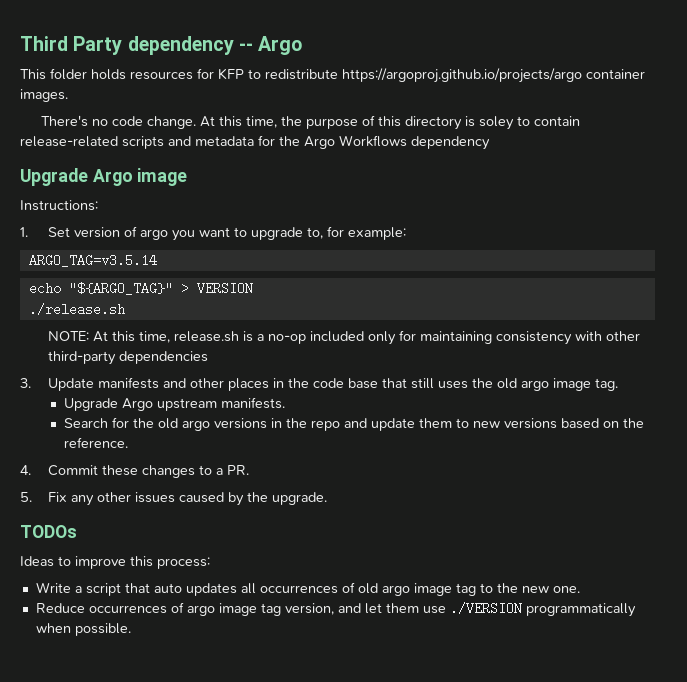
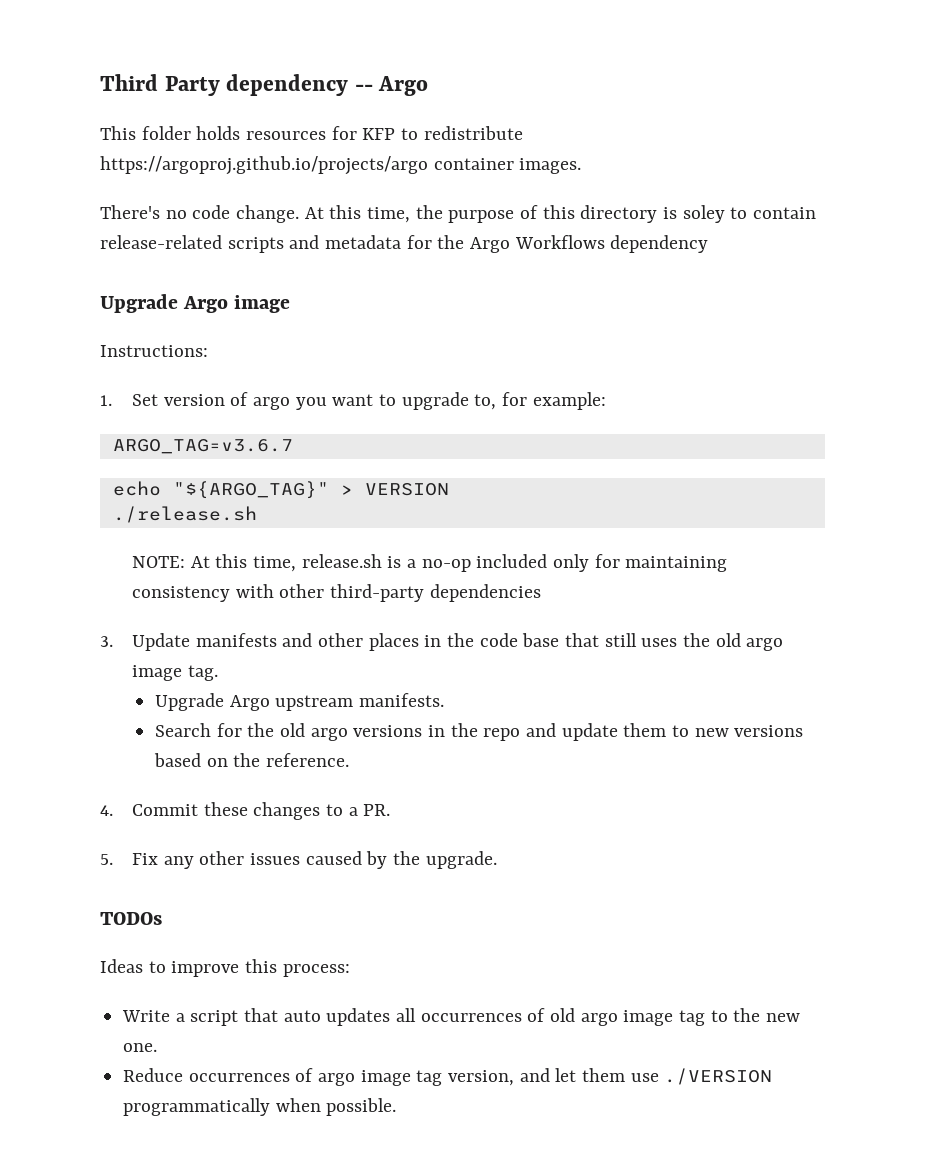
[28,254,157,267] ARGO_TAG=v3.5.14 -> [112,439,293,454] ARGO_TAG=v3.6.7

